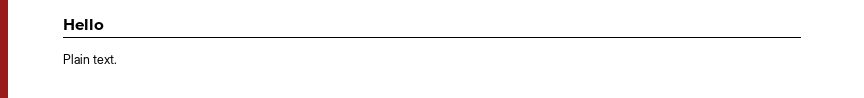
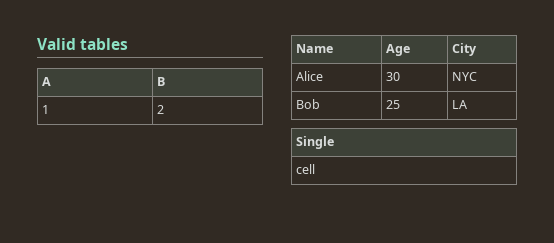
[63,19,104,30] [63,54,118,64] Hello // Plain text. -> [37,38,129,50] [42,77,52,86] [157,77,166,86] [42,105,50,114] [157,105,165,114] [296,44,334,53] [386,44,411,56] [452,43,478,56] [296,71,324,81] [386,72,401,81] [452,72,478,81] [296,99,321,109] [386,100,401,109] [452,100,468,109] [296,136,335,149] [296,164,316,174] Valid tables // A | B // 1 | 2 // Name | Age | City // Alice | 30 | NYC // Bob | 25 | LA // Single // cell

